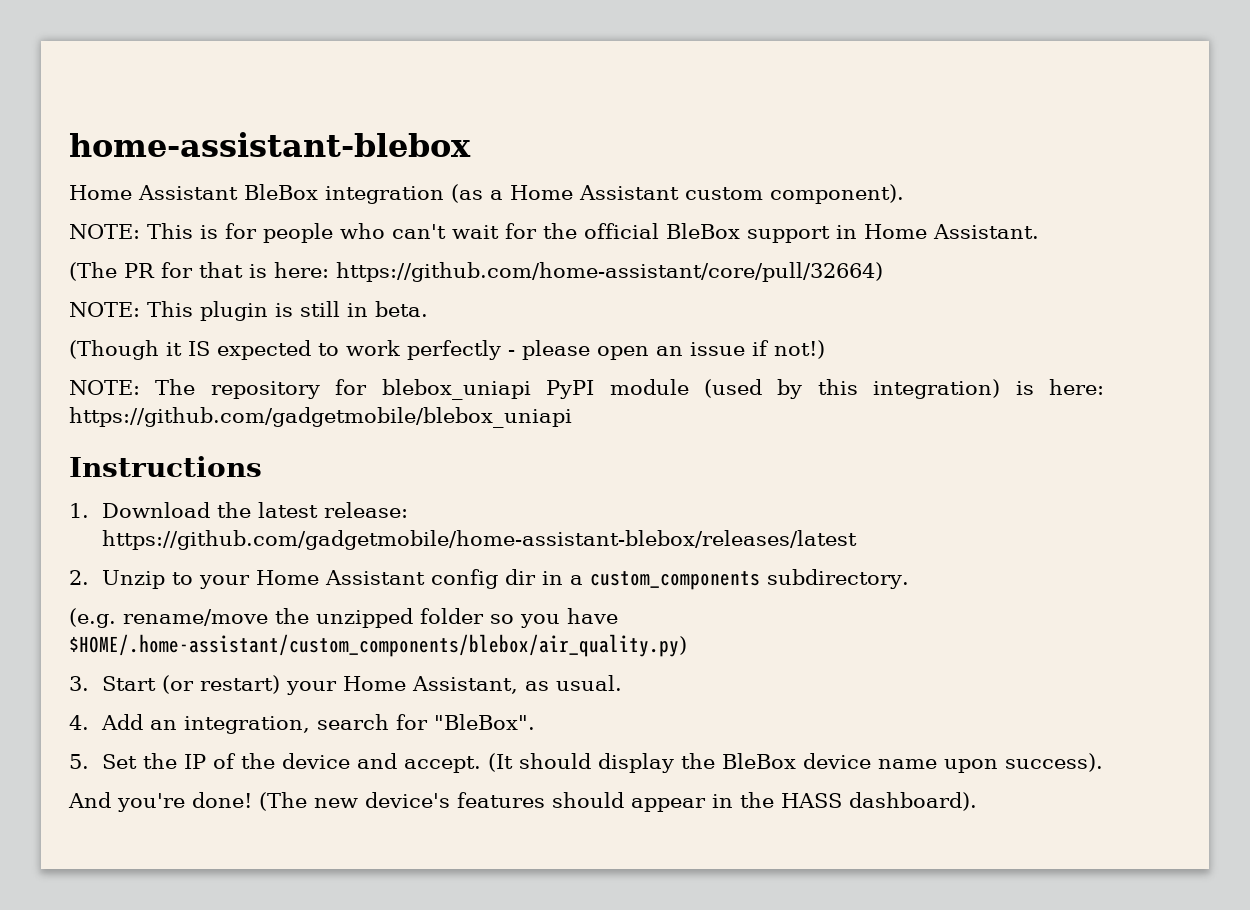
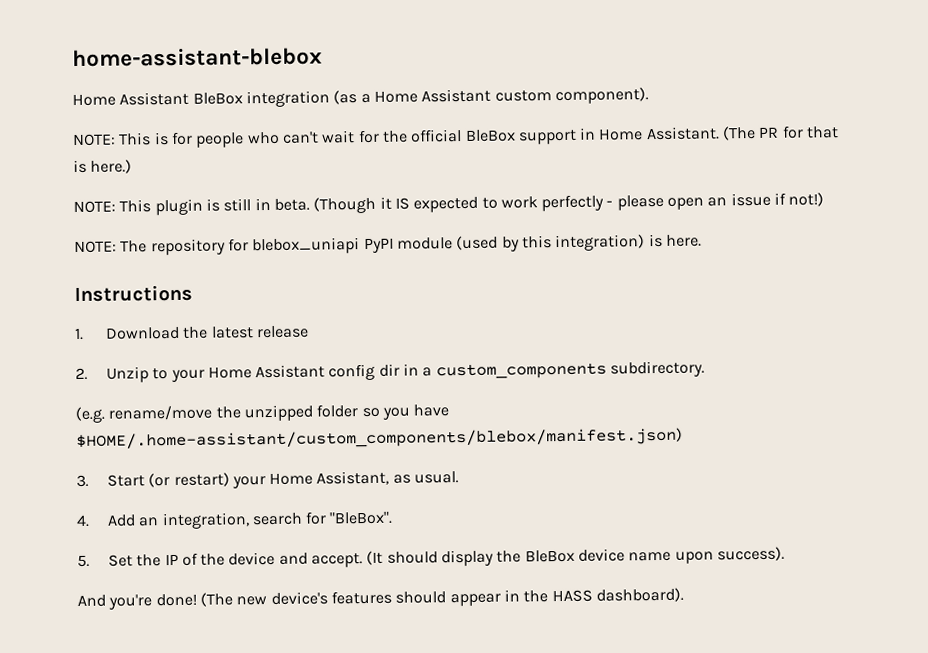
(1039, 231) // -> (720, 133) none
[274,262,883,282] here: https://github.com/home-assistant/core/pull/32664) -> [90,159,133,174] here.)
(428, 309) // -> (310, 204) none
[1048,379,1104,395] [69,407,572,428] here: https://github.com/gadgetmobile/blebox_uniapi -> [665,234,702,247] here.
[323,502,408,518] [101,530,857,550] release: https://github.com/gadgetmobile/home-assistant-blebox/releases/latest -> [255,325,309,339] release
[69,634,687,657] $HOME/.home-assistant/custom_components/blebox/air_quality.py) -> [76,427,683,450] $HOME/.home-assistant/custom_components/blebox/manifest.json)

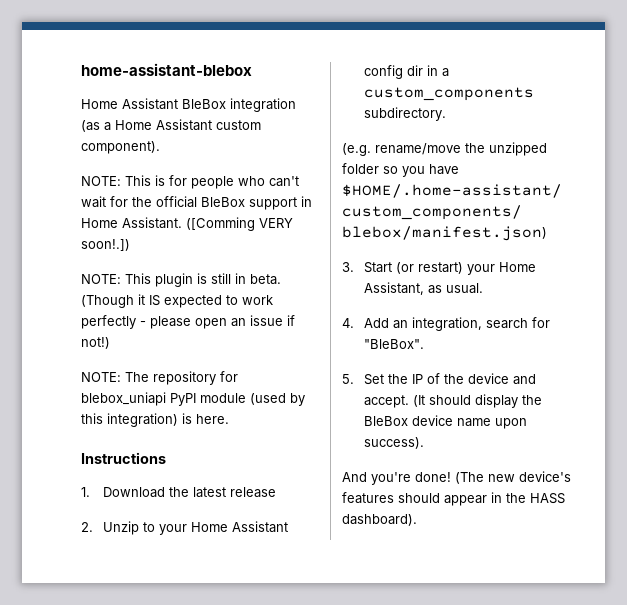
[722,125,840,141] [73,159,133,174] (The PR for that is here.) -> [186,217,293,231] [81,239,130,251] ([Comming VERY soon!.])

